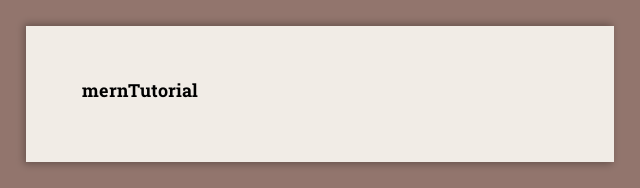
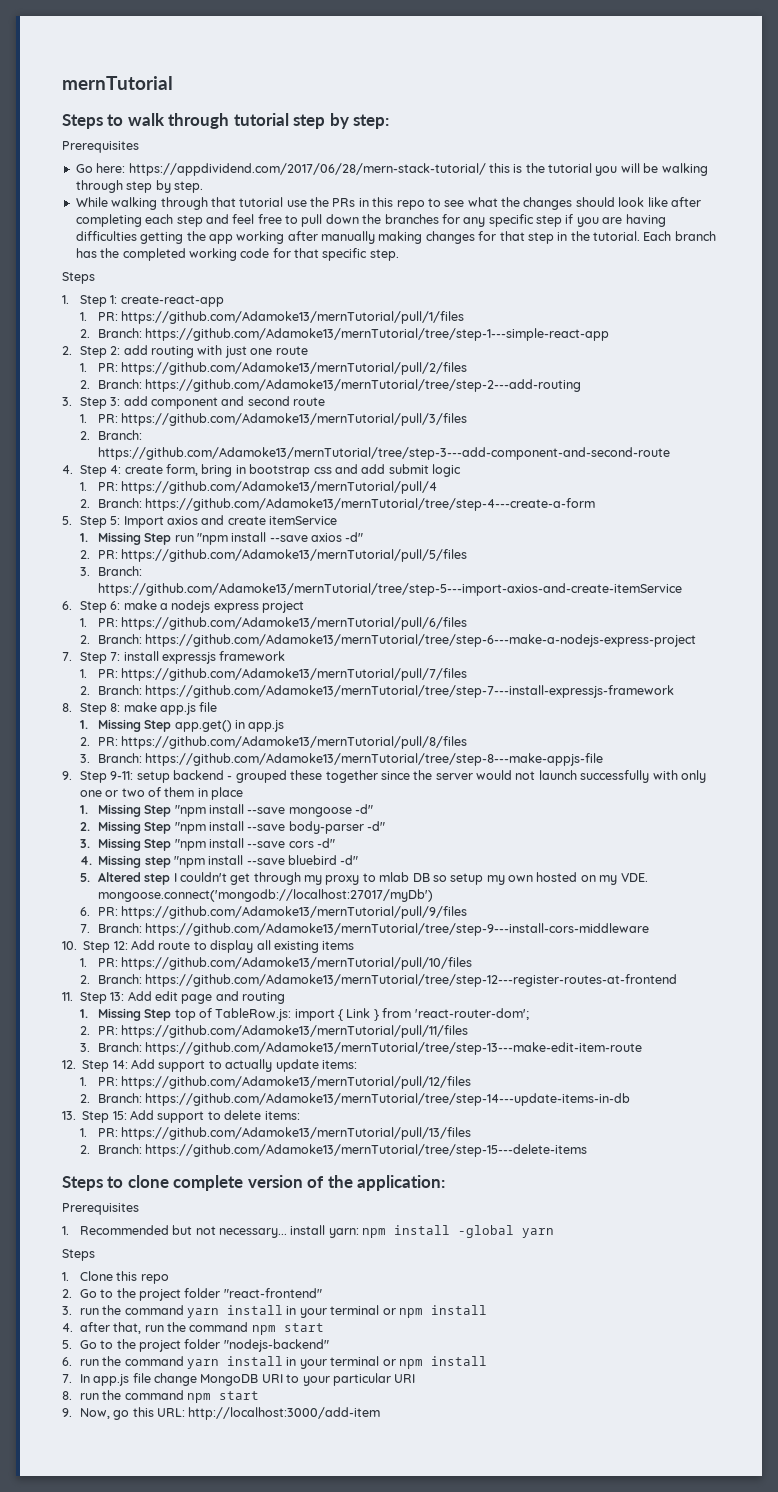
(198, 90) none -> [62,113,390,129] [62,141,139,153] [75,163,708,176] [75,180,203,193] [75,197,701,210] [75,214,666,227] [75,231,716,244] [75,248,399,261] [62,272,95,284] [62,295,224,307] [79,311,465,324] [79,328,610,341] [62,345,308,358] [79,362,468,375] [79,379,582,392] [62,396,326,409] [79,413,468,426] [79,430,142,440] [97,447,670,460] [62,464,462,477] [79,481,438,494] [79,498,596,511] [62,515,338,528] [79,532,364,545] [79,549,468,562] [79,566,142,576] [97,583,682,596] [62,600,305,613] [79,617,468,630] [79,634,697,647] [62,651,286,664] [79,668,468,681] [79,685,675,698] [62,702,218,715] [79,719,285,732] [79,736,468,749] [79,753,604,766] [62,770,706,783] [79,787,244,800] [79,804,374,817] [79,821,386,834] [79,838,336,851] [79,855,359,868] [79,872,648,885] [97,889,433,902] [79,906,468,919] [79,923,650,936] [62,940,355,953] [79,957,473,970] [79,974,678,987] [62,991,286,1004] [79,1008,529,1021] [79,1025,469,1038] [79,1042,643,1055] [62,1059,357,1072] [79,1076,472,1089] [79,1093,631,1106] [62,1110,300,1123] [79,1127,472,1140] [79,1144,588,1157] [62,1175,446,1191] [62,1203,139,1215] [62,1225,555,1238] [62,1249,95,1261] [62,1271,169,1284] [62,1288,322,1301] [62,1305,487,1318] [62,1322,324,1335] [62,1339,329,1352] [62,1356,487,1369] [62,1373,416,1386] [62,1390,260,1403] [62,1407,381,1420] // Steps to walk through tutorial step by step: // Prerequisites // Go here: https://appdividend.com/2017/06/28/mern-stack-tutorial/ this is the tutorial you will be walking through step by step. // While walking through that tutorial use the PRs in this repo to see what the changes should look like after completing each step and feel free to pull down the branches for any specific step if you are having difficulties getting the app working after manually making changes for that step in the tutorial. Each branch has the completed working code for that specific step. // Steps // 1. Step 1: create-react-app // 1. PR: https://github.com/Adamoke13/mernTutorial/pull/1/files // 2. Branch: https://github.com/Adamoke13/mernTutorial/tree/step-1---simple-react-app // 2. Step 2: add routing with just one route // 1. PR: https://github.com/Adamoke13/mernTutorial/pull/2/files // 2. Branch: https://github.com/Adamoke13/mernTutorial/tree/step-2---add-routing // 3. Step 3: add component and second route // 1. PR: https://github.com/Adamoke13/mernTutorial/pull/3/files // 2. Branch: https://github.com/Adamoke13/mernTutorial/tree/step-3---add-component-and-second-route // 4. Step 4: create form, bring in bootstrap css and add submit logic // 1. PR: https://github.com/Adamoke13/mernTutorial/pull/4 // 2. Branch: https://github.com/Adamoke13/mernTutorial/tree/step-4---create-a-form // 5. Step 5: Import axios and create itemService // 1. Missing Step run "npm install --save axios -d" // 2. PR: https://github.com/Adamoke13/mernTutorial/pull/5/files // 3. Branch: https://github.com/Adamoke13/mernTutorial/tree/step-5---import-axios-and-create-itemService // 6. Step 6: make a nodejs express project // 1. PR: https://github.com/Adamoke13/mernTutorial/pull/6/files // 2. Branch: https://github.com/Adamoke13/mernTutorial/tree/step-6---make-a-nodejs-express-project // 7. Step 7: install expressjs framework // 1. PR: https://github.com/Adamoke13/mernTutorial/pull/7/files // 2. Branch: https://github.com/Adamoke13/mernTutorial/tree/step-7---install-expressjs-framework // 8. Step 8: make app.js file // 1. Missing Step app.get() in app.js // 2. PR: https://github.com/Adamoke13/mernTutorial/pull/8/files // 3. Branch: https://github.com/Adamoke13/mernTutorial/tree/step-8---make-appjs-file // 9. Step 9-11: setup backend - grouped these together since the server would not launch successfully with only one or two of them in place // 1. Missing Step "npm install --save mongoose -d" // 2. Missing Step "npm install --save body-parser -d" // 3. Missing Step "npm install --save cors -d" // 4. Missing step "npm install --save bluebird -d" // 5. Altered step I couldn't get through my proxy to mlab DB so setup my own hosted on my VDE. mongoose.connect('mongodb://localhost:27017/myDb') // 6. PR: https://github.com/Adamoke13/mernTutorial/pull/9/files // 7. Branch: https://github.com/Adamoke13/mernTutorial/tree/step-9---install-cors-middleware // 10. Step 12: Add route to display all existing items // 1. PR: https://github.com/Adamoke13/mernTutorial/pull/10/files // 2. Branch: https://github.com/Adamoke13/mernTutorial/tree/step-12---register-routes-at-frontend // 11. Step 13: Add edit page and routing // 1. Missing Step top of TableRow.js: import { Link } from 'react-router-dom'; // 2. PR: https://github.com/Adamoke13/mernTutorial/pull/11/files // 3. Branch: https://github.com/Adamoke13/mernTutorial/tree/step-13---make-edit-item-route // 12. Step 14: Add support to actually update items: // 1. PR: https://github.com/Adamoke13/mernTutorial/pull/12/files // 2. Branch: https://github.com/Adamoke13/mernTutorial/tree/step-14---update-items-in-db // 13. Step 15: Add support to delete items: // 1. PR: https://github.com/Adamoke13/mernTutorial/pull/13/files // 2. Branch: https://github.com/Adamoke13/mernTutorial/tree/step-15---delete-items // Steps to clone complete version of the application: // Prerequisites // 1. Recommended but not necessary... install yarn: npm install -global yarn // Steps // 1. Clone this repo // 2. Go to the project folder "react-frontend" // 3. run the command yarn install in your terminal or npm install // 4. after that, run the command npm start // 5. Go to the project folder "nodejs-backend" // 6. run the command yarn install in your terminal or npm install // 7. In app.js file change MongoDB URI to your particular URI // 8. run the command npm start // 9. Now, go this URL: http://localhost:3000/add-item

